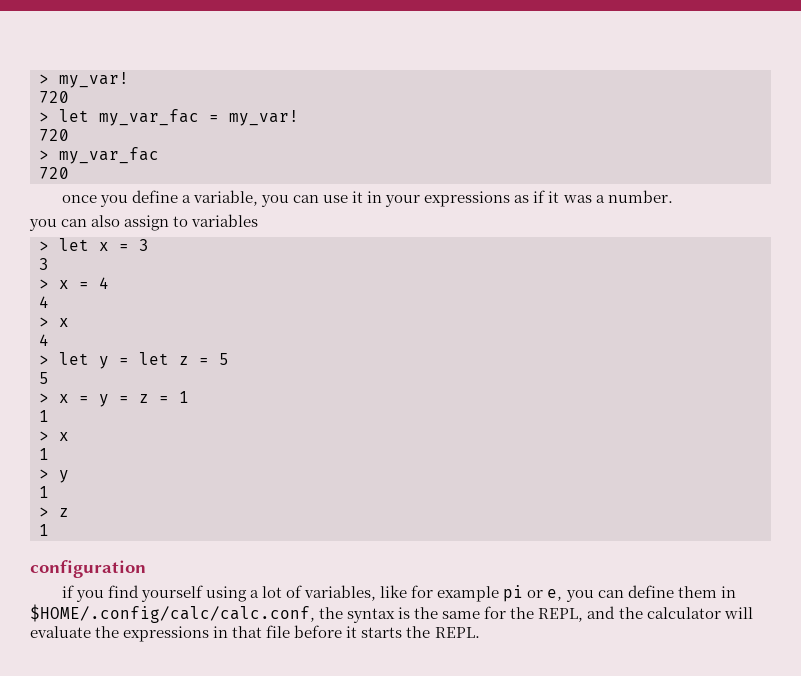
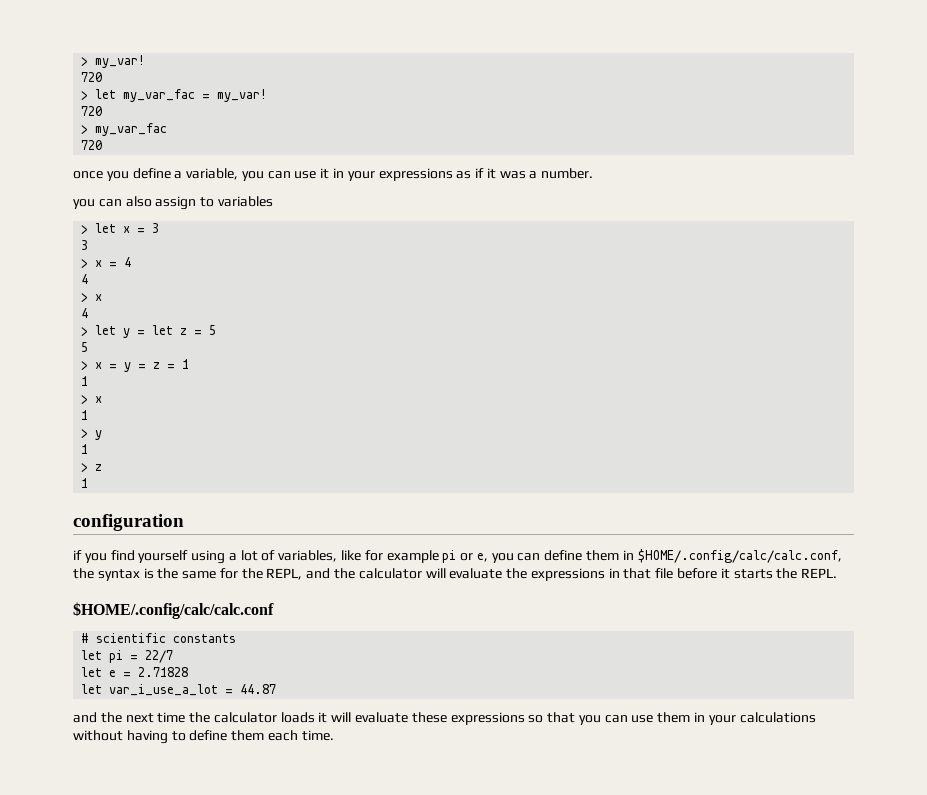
(480, 632) none -> [73,602,274,619] [81,633,237,643] [81,650,174,663] [81,667,189,677] [81,684,277,696] [73,712,816,725] [73,730,334,744] // $HOME/.config/calc/calc.conf // # scientific constants // let pi = 22/7 // let e = 2.71828 // let var_i_use_a_lot = 44.87 // and the next time the calculator loads it will evaluate these expressions so that you can use them in your calculations without having to define them each time.

